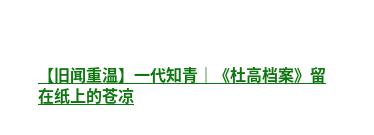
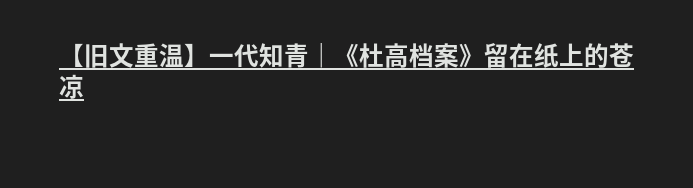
[70,67,86,84] 闻 -> [109,43,134,68] 文

